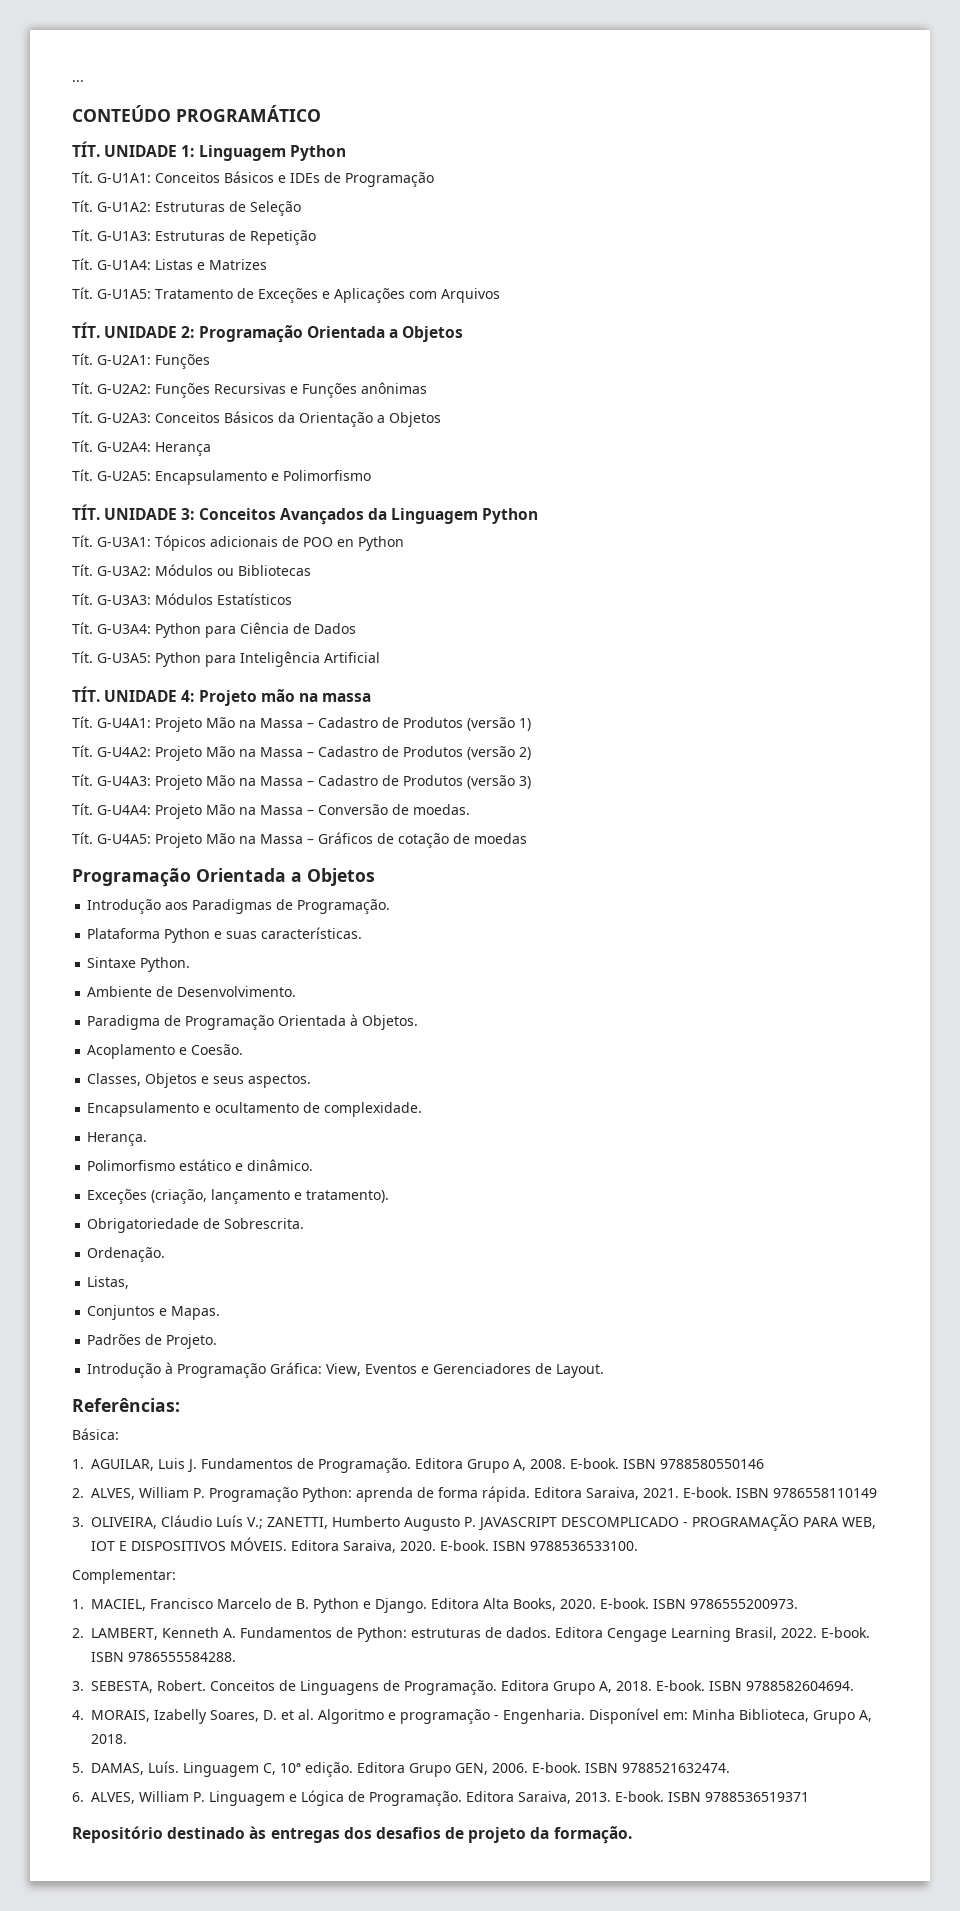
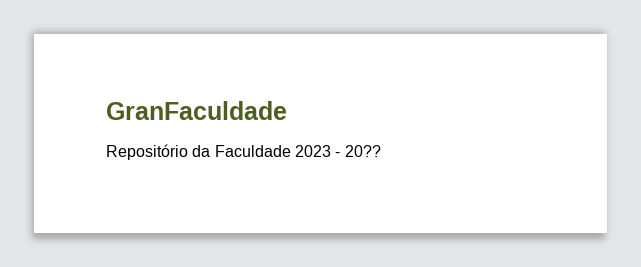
[72,80,84,82] [72,105,321,122] [72,141,346,161] [72,171,434,187] [72,200,301,216] [72,229,316,245] [72,258,267,270] [72,287,500,303] [72,322,464,343] [72,353,210,369] [72,382,427,398] [72,411,441,427] [72,440,211,456] [72,469,371,485] [72,504,539,525] [72,535,404,551] [72,564,311,576] [72,593,292,605] [72,622,356,638] [72,651,380,667] [72,686,372,706] [72,716,531,732] [72,745,531,761] [72,774,531,790] [72,803,470,819] [72,832,527,848] [72,868,375,887] [87,899,391,914] [87,927,363,943] [87,957,191,972] [87,986,297,997] [87,1014,419,1030] [87,1044,244,1059] [87,1073,312,1088] [87,1102,423,1117] [87,1132,148,1146] [87,1159,314,1171] [87,1189,390,1204] [87,1218,305,1233] [87,1247,166,1262] [87,1276,130,1289] [87,1305,221,1320] [87,1334,218,1349] [87,1362,605,1378] [72,1398,180,1412] [72,1428,119,1440] [72,1458,764,1473] [72,1486,877,1502] [72,1514,876,1531] [91,1537,638,1553] [72,1569,176,1584] [72,1598,798,1613] [72,1627,870,1642] [91,1652,236,1662] [72,1680,854,1695] [72,1708,872,1724] [91,1734,127,1744] [72,1761,730,1777] [72,1790,809,1806] [72,1826,632,1844] ... // CONTEÚDO PROGRAMÁTICO // TÍT. UNIDADE 1: Linguagem Python // Tít. G-U1A1: Conceitos Básicos e IDEs de Programação // Tít. G-U1A2: Estruturas de Seleção // Tít. G-U1A3: Estruturas de Repetição // Tít. G-U1A4: Listas e Matrizes // Tít. G-U1A5: Tratamento de Exceções e Aplicações com Arquivos // TÍT. UNIDADE 2: Programação Orientada a Objetos // Tít. G-U2A1: Funções // Tít. G-U2A2: Funções Recursivas e Funções anônimas // Tít. G-U2A3: Conceitos Básicos da Orientação a Objetos // Tít. G-U2A4: Herança // Tít. G-U2A5: Encapsulamento e Polimorfismo // TÍT. UNIDADE 3: Conceitos Avançados da Linguagem Python // Tít. G-U3A1: Tópicos adicionais de POO en Python // Tít. G-U3A2: Módulos ou Bibliotecas // Tít. G-U3A3: Módulos Estatísticos // Tít. G-U3A4: Python para Ciência de Dados // Tít. G-U3A5: Python para Inteligência Artificial // TÍT. UNIDADE 4: Projeto mão na massa // Tít. G-U4A1: Projeto Mão na Massa – Cadastro de Produtos (versão 1) // Tít. G-U4A2: Projeto Mão na Massa – Cadastro de Produtos (versão 2) // Tít. G-U4A3: Projeto Mão na Massa – Cadastro de Produtos (versão 3) // Tít. G-U4A4: Projeto Mão na Massa – Conversão de moedas. // Tít. G-U4A5: Projeto Mão na Massa – Gráficos de cotação de moedas // Programação Orientada a Objetos // Introdução aos Paradigmas de Programação. // Plataforma Python e suas características. // Sintaxe Python. // Ambiente de Desenvolvimento. // Paradigma de Programação Orientada à Objetos. // Acoplamento e Coesão. // Classes, Objetos e seus aspectos. // Encapsulamento e ocultamento de complexidade. // Herança. // Polimorfismo estático e dinâmico. // Exceções (criação, lançamento e tratamento). // Obrigatoriedade de Sobrescrita. // Ordenação. // Listas, // Conjuntos e Mapas. // Padrões de Projeto. // Introdução à Programação Gráfica: View, Eventos e Gerenciadores de Layout. // Referências: // Básica: // 1. AGUILAR, Luis J. Fundamentos de Programação. Editora Grupo A, 2008. E-book. ISBN 9788580550146 // 2. ALVES, William P. Programação Python: aprenda de forma rápida. Editora Saraiva, 2021. E-book. ISBN 9786558110149 // 3. OLIVEIRA, Cláudio Luís V.; ZANETTI, Humberto Augusto P. JAVASCRIPT DESCOMPLICADO - PROGRAMAÇÃO PARA WEB, IOT E DISPOSITIVOS MÓVEIS. Editora Saraiva, 2020. E-book. ISBN 9788536533100. // Complementar: // 1. MACIEL, Francisco Marcelo de B. Python e Django. Editora Alta Books, 2020. E-book. ISBN 9786555200973. // 2. LAMBERT, Kenneth A. Fundamentos de Python: estruturas de dados. Editora Cengage Learning Brasil, 2022. E-book. ISBN 9786555584288. // 3. SEBESTA, Robert. Conceitos de Linguagens de Programação. Editora Grupo A, 2018. E-book. ISBN 9788582604694. // 4. MORAIS, Izabelly Soares, D. et al. Algoritmo e programação - Engenharia. Disponível em: Minha Biblioteca, Grupo A, 2018. // 5. DAMAS, Luís. Linguagem C, 10ª edição. Editora Grupo GEN, 2006. E-book. ISBN 9788521632474. // 6. ALVES, William P. Linguagem e Lógica de Programação. Editora Saraiva, 2013. E-book. ISBN 9788536519371 // Repositório destinado às entregas dos desafios de projeto da formação. -> [106,101,287,120] [106,144,381,160] GranFaculdade // Repositório da Faculdade 2023 - 20??

